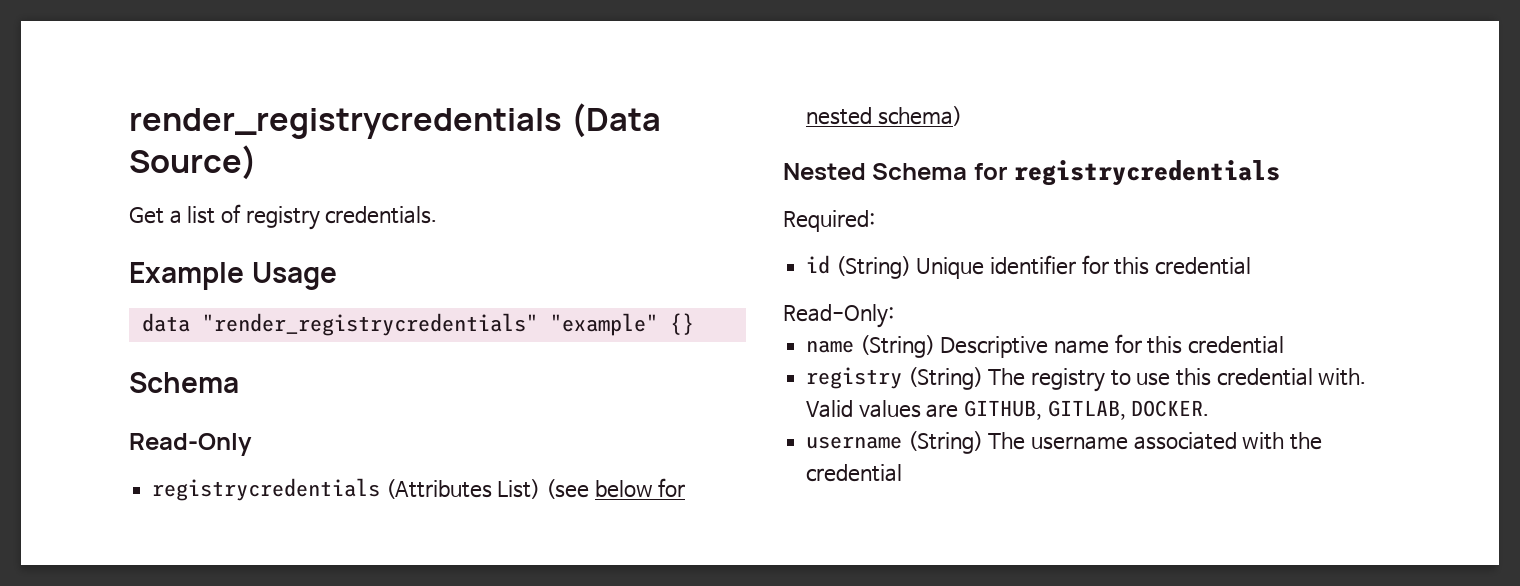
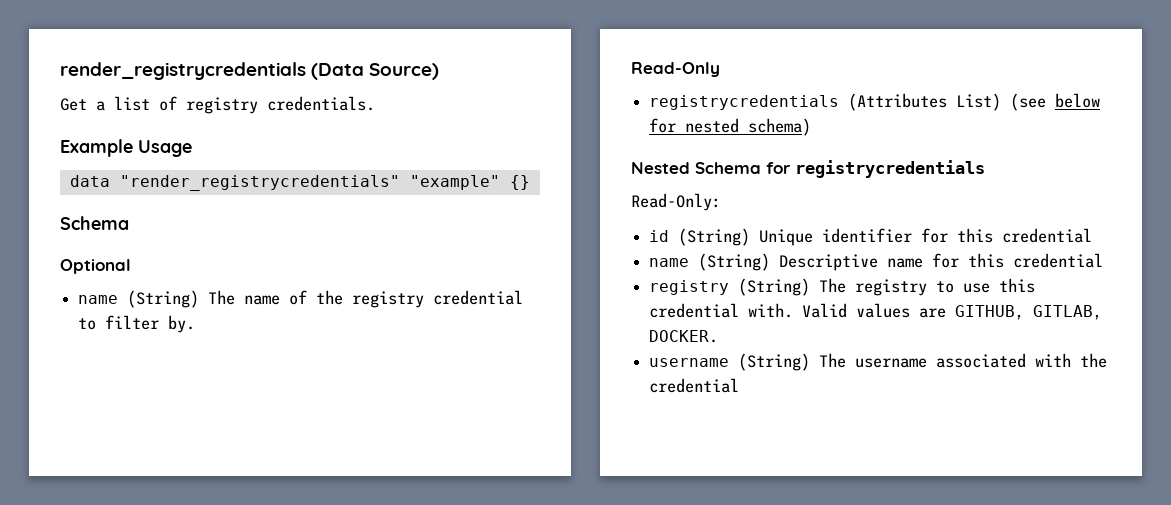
(239, 382) none -> [60,259,131,274] [78,290,524,308] [78,315,196,333] // Optional // name (String) The name of the registry credential to filter by.
[783,210,875,232] Required: -> [631,193,721,211] Read-Only:
[783,304,894,328] // Read-Only: -> (1093, 235) none

